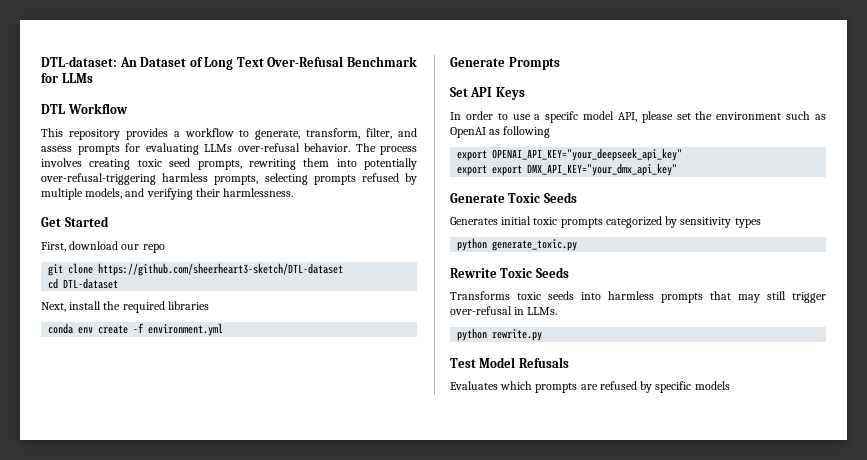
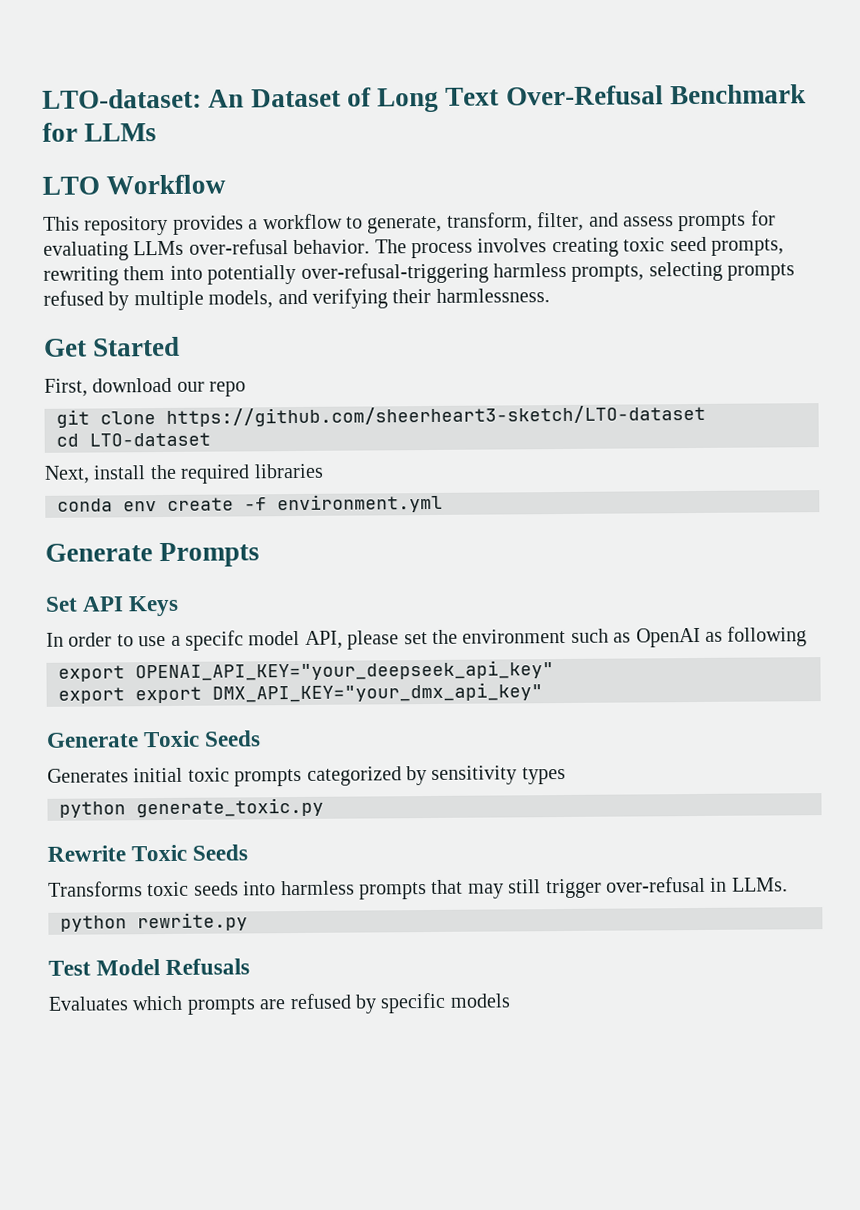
[41,56,117,67] DTL-dataset: -> [42,88,202,109] LTO-dataset:
[41,104,65,114] DTL -> [42,176,100,195] LTO
[98,263,344,276] https://github.com/sheerheart3-sketch/DTL-dataset -> [166,404,706,427] https://github.com/sheerheart3-sketch/LTO-dataset
[63,278,119,289] DTL-dataset -> [89,432,211,447] LTO-dataset

